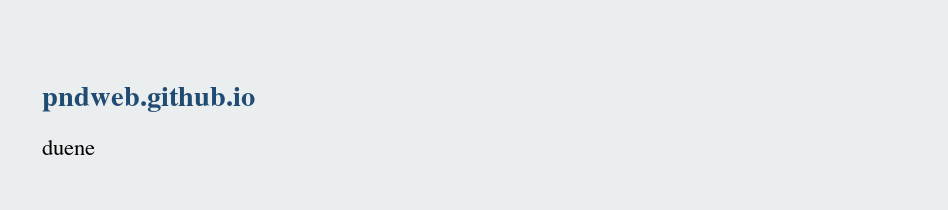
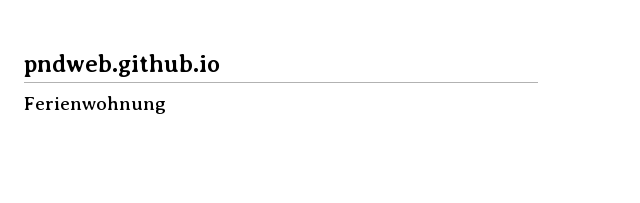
[42,139,95,155] duene -> [24,96,166,114] Ferienwohnung

